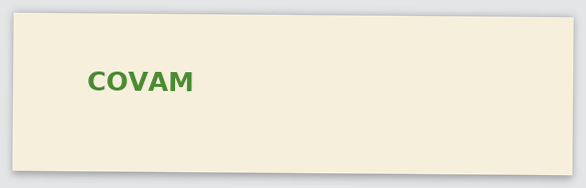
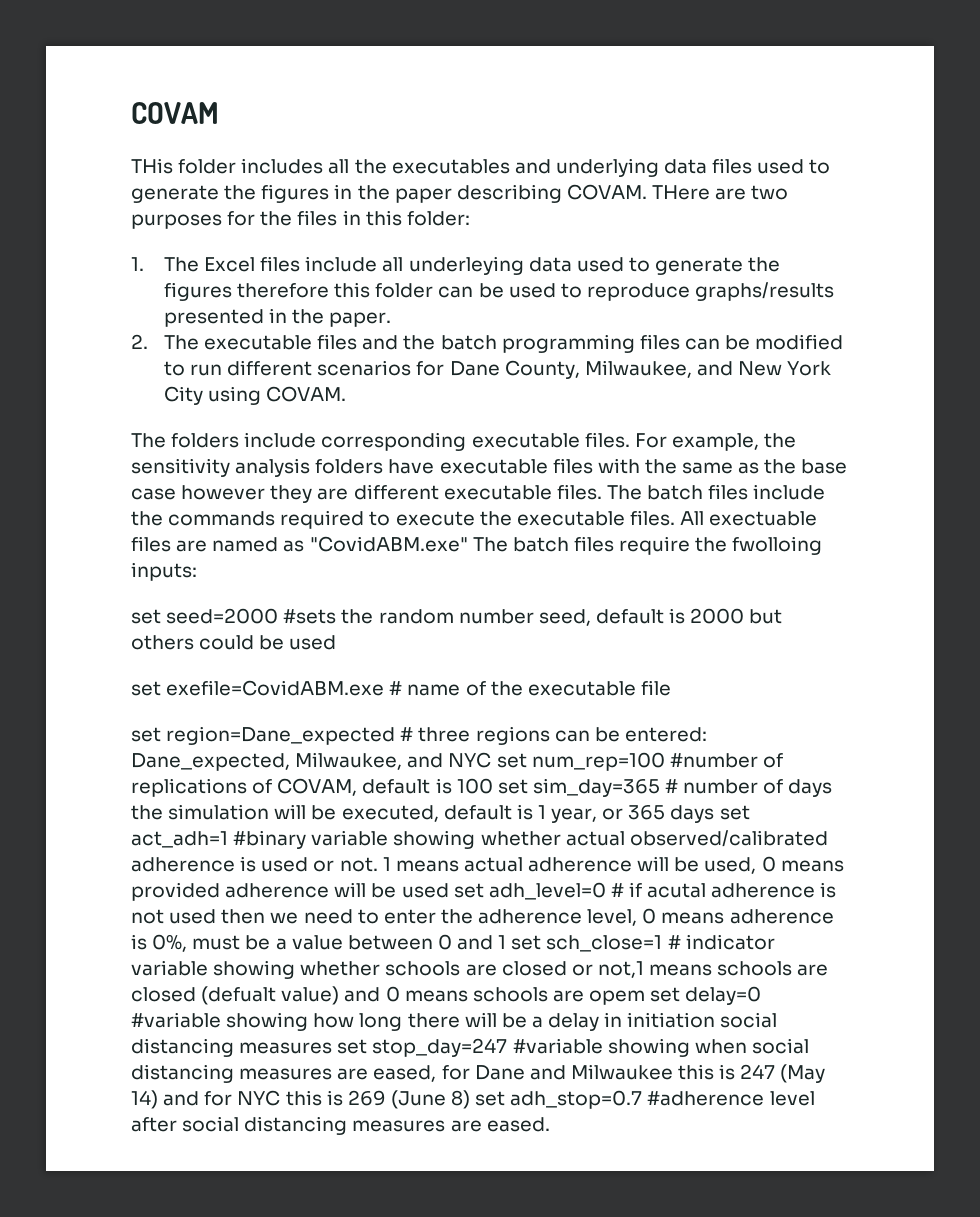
(195, 81) none -> [131,158,831,177] [131,184,789,203] [131,210,470,229] [131,256,781,275] [163,282,835,301] [163,308,392,327] [131,334,844,353] [163,360,832,379] [163,386,347,405] [131,432,797,451] [131,458,848,477] [131,484,826,503] [131,510,818,529] [131,536,823,555] [131,562,197,581] [131,608,783,626] [131,635,337,650] [131,680,671,696] [131,726,707,745] [131,752,783,771] [131,778,833,797] [131,804,750,823] [131,830,828,849] [131,856,844,874] [131,882,837,901] [131,908,834,926] [131,934,775,952] [131,960,829,979] [131,986,762,1005] [131,1012,778,1031] [131,1038,809,1057] [131,1064,826,1083] [131,1090,815,1109] [131,1116,550,1135] // THis folder includes all the executables and underlying data files used to generate the figures in the paper describing COVAM. THere are two purposes for the files in this folder: // 1. The Excel files include all underleying data used to generate the figures therefore this folder can be used to reproduce graphs/results presented in the paper. // 2. The executable files and the batch programming files can be modified to run different scenarios for Dane County, Milwaukee, and New York City using COVAM. // The folders include corresponding executable files. For example, the sensitivity analysis folders have executable files with the same as the base case however they are different executable files. The batch files include the commands required to execute the executable files. All exectuable files are named as "CovidABM.exe" The batch files require the fwolloing inputs: // set seed=2000 #sets the random number seed, default is 2000 but others could be used // set exefile=CovidABM.exe # name of the executable file // set region=Dane_expected # three regions can be entered: Dane_expected, Milwaukee, and NYC set num_rep=100 #number of replications of COVAM, default is 100 set sim_day=365 # number of days the simulation will be executed, default is 1 year, or 365 days set act_adh=1 #binary variable showing whether actual observed/calibrated adherence is used or not. 1 means actual adherence will be used, 0 means provided adherence will be used set adh_level=0 # if acutal adherence is not used then we need to enter the adherence level, 0 means adherence is 0%, must be a value between 0 and 1 set sch_close=1 # indicator variable showing whether schools are closed or not,1 means schools are closed (defualt value) and 0 means schools are opem set delay=0 #variable showing how long there will be a delay in initiation social distancing measures set stop_day=247 #variable showing when social distancing measures are eased, for Dane and Milwaukee this is 247 (May 14) and for NYC this is 269 (June 8) set adh_stop=0.7 #adherence level after social distancing measures are eased.

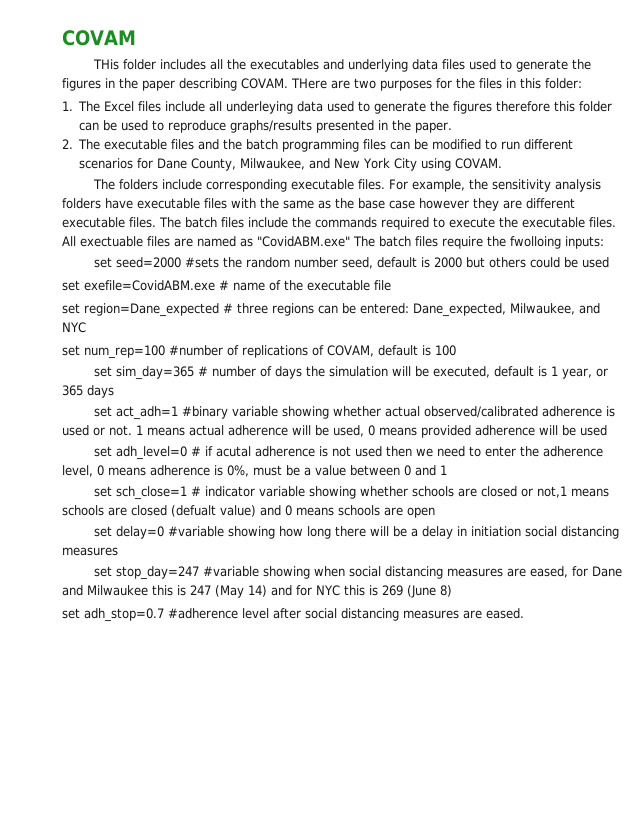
(492, 760) none -> (86, 327) //
(493, 786) none -> (456, 350) //
(715, 814) none -> (114, 391) //
(449, 890) none -> (607, 430) //
(507, 942) none -> (447, 470) //
[589,990,646,1005] opem -> [407,507,435,518] open //
(333, 1048) none -> (118, 551) //
(471, 1099) none -> (452, 591) //

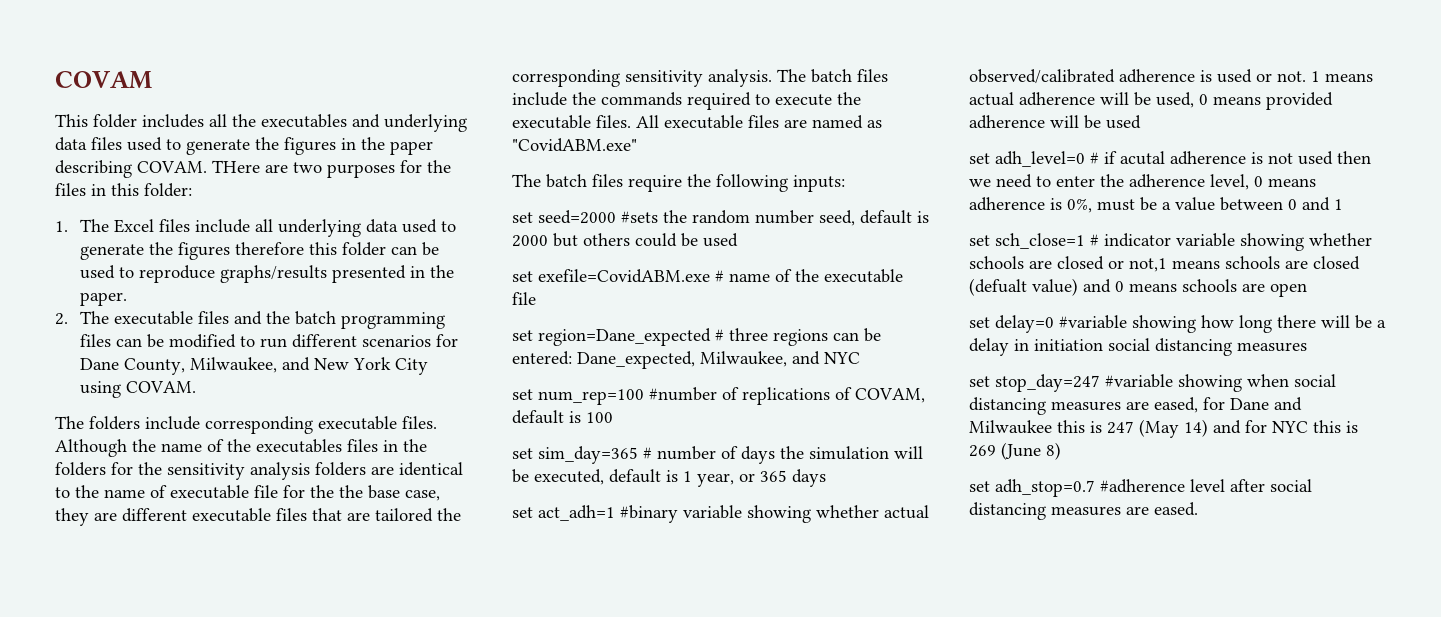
[92,59,119,70] THis -> [55,114,88,127] This
[226,101,294,114] underleying -> [278,219,362,237] underlying
[388,179,601,192] [62,198,575,211] [62,217,156,228] For example, the sensitivity analysis folders have executable files with the same as the base case however they are different executable files. -> [55,439,427,457] [55,462,463,480] [55,485,440,501] [55,508,461,526] [512,69,772,87] Although the name of the executables files in the folders for the sensitivity analysis folders are identical to the name of executable file for the the base case, they are different executable files that are tailored the corresponding sensitivity analysis.
[80,236,143,247] exectuable -> [664,115,743,129] executable
(350, 241) none -> (637, 145) //
[510,236,561,249] fwolloing -> [716,174,788,192] following

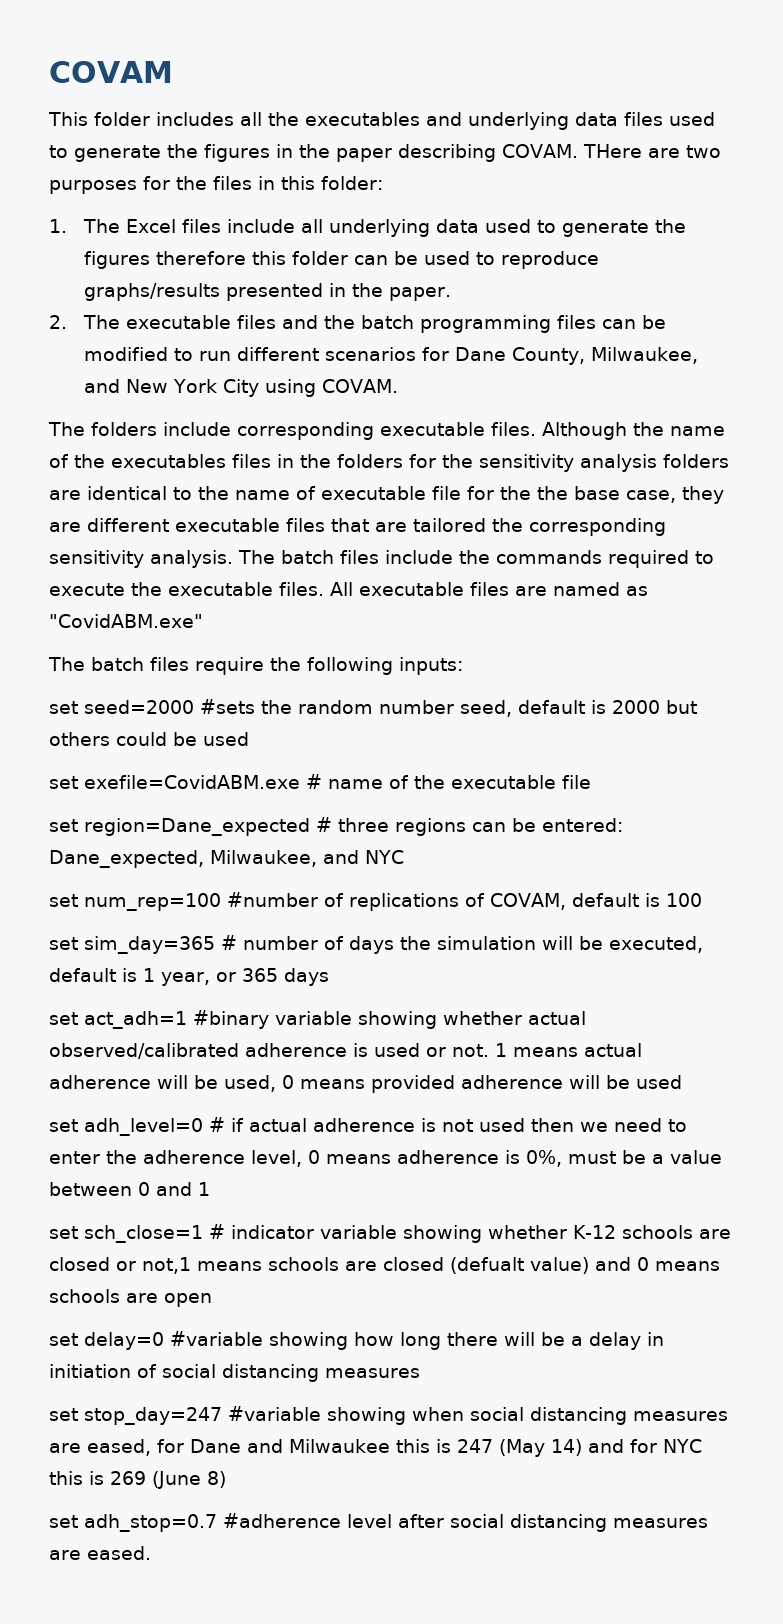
[1120,151,1165,165] acutal -> [249,1118,307,1132] actual
(1372, 239) none -> [573,1225,616,1239] K-12
(1103, 345) none -> [137,1364,157,1378] of

